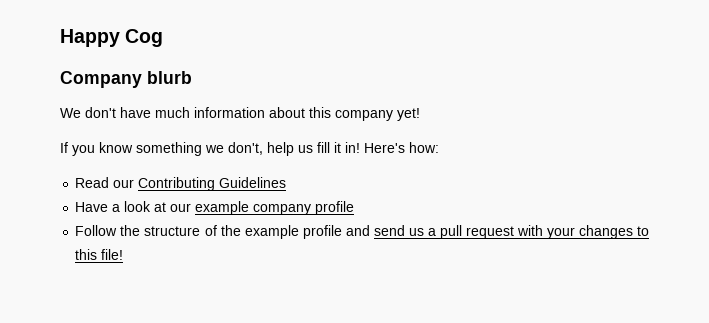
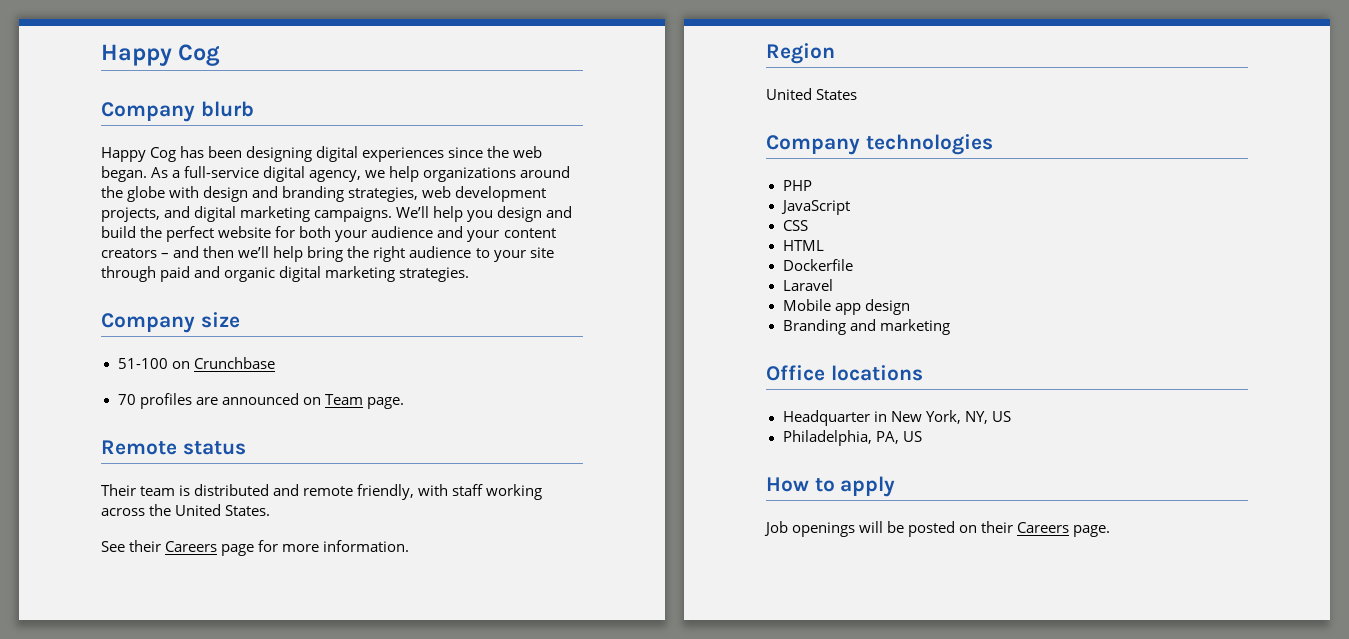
[60,107,420,121] [60,142,439,156] [75,177,287,191] [75,201,355,215] [75,225,650,239] [75,249,124,260] We don't have much information about this company yet! // If you know something we don't, help us fill it in! Here's how: // Read our Contributing Guidelines // Have a look at our example company profile // Follow the structure of the example profile and send us a pull request with your changes to this file! -> [101,146,543,162] [101,166,571,182] [101,186,547,202] [101,206,573,222] [101,226,556,242] [101,246,554,262] [101,266,470,282] [101,312,240,333] [117,357,275,369] [117,393,404,409] [101,440,246,455] [101,484,543,500] [101,504,271,516] [101,540,410,556] [766,43,835,64] [766,88,858,100] [766,134,993,155] [782,180,812,191] [780,200,850,215] [782,220,808,231] [782,240,824,251] [782,259,853,271] [782,279,833,291] [782,299,910,315] [782,319,950,335] [766,365,923,381] [782,410,1011,426] [782,430,922,446] [766,476,896,497] [764,521,1111,537] Happy Cog has been designing digital experiences since the web began. As a full-service digital agency, we help organizations around the globe with design and branding strategies, web development projects, and digital marketing campaigns. We’ll help you design and build the perfect website for both your audience and your content creators – and then we’ll help bring the right audience to your site through paid and organic digital marketing strategies. // Company size // 51-100 on Crunchbase // 70 profiles are announced on Team page. // Remote status // Their team is distributed and remote friendly, with staff working across the United States. // See their Careers page for more information. // Region // United States // Company technologies // PHP // JavaScript // CSS // HTML // Dockerfile // Laravel // Mobile app design // Branding and marketing // Office locations // Headquarter in New York, NY, US // Philadelphia, PA, US // How to apply // Job openings will be posted on their Careers page.

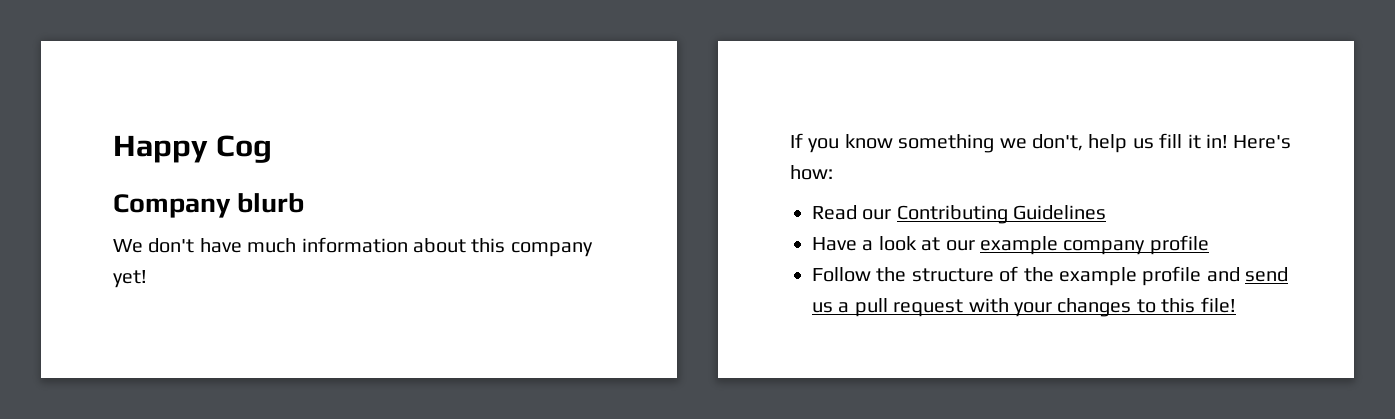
[101,146,543,162] [101,166,571,182] [101,186,547,202] [101,206,573,222] [101,226,556,242] [101,246,554,262] [101,266,470,282] [101,312,240,333] [117,357,275,369] [117,393,404,409] [101,440,246,455] [101,484,543,500] [101,504,271,516] [101,540,410,556] [766,43,835,64] [766,88,858,100] [766,134,993,155] [782,180,812,191] [780,200,850,215] [782,220,808,231] [782,240,824,251] [782,259,853,271] [782,279,833,291] [782,299,910,315] [782,319,950,335] [766,365,923,381] [782,410,1011,426] [782,430,922,446] [766,476,896,497] [764,521,1111,537] Happy Cog has been designing digital experiences since the web began. As a full-service digital agency, we help organizations around the globe with design and branding strategies, web development projects, and digital marketing campaigns. We’ll help you design and build the perfect website for both your audience and your content creators – and then we’ll help bring the right audience to your site through paid and organic digital marketing strategies. // Company size // 51-100 on Crunchbase // 70 profiles are announced on Team page. // Remote status // Their team is distributed and remote friendly, with staff working across the United States. // See their Careers page for more information. // Region // United States // Company technologies // PHP // JavaScript // CSS // HTML // Dockerfile // Laravel // Mobile app design // Branding and marketing // Office locations // Headquarter in New York, NY, US // Philadelphia, PA, US // How to apply // Job openings will be posted on their Careers page. -> [113,237,593,257] [113,270,147,288] [790,133,1292,153] [790,165,833,180] [812,205,1107,224] [812,235,1209,255] [812,266,1289,286] [812,297,1236,317] We don't have much information about this company yet! // If you know something we don't, help us fill it in! Here's how: // Read our Contributing Guidelines // Have a look at our example company profile // Follow the structure of the example profile and send us a pull request with your changes to this file!

